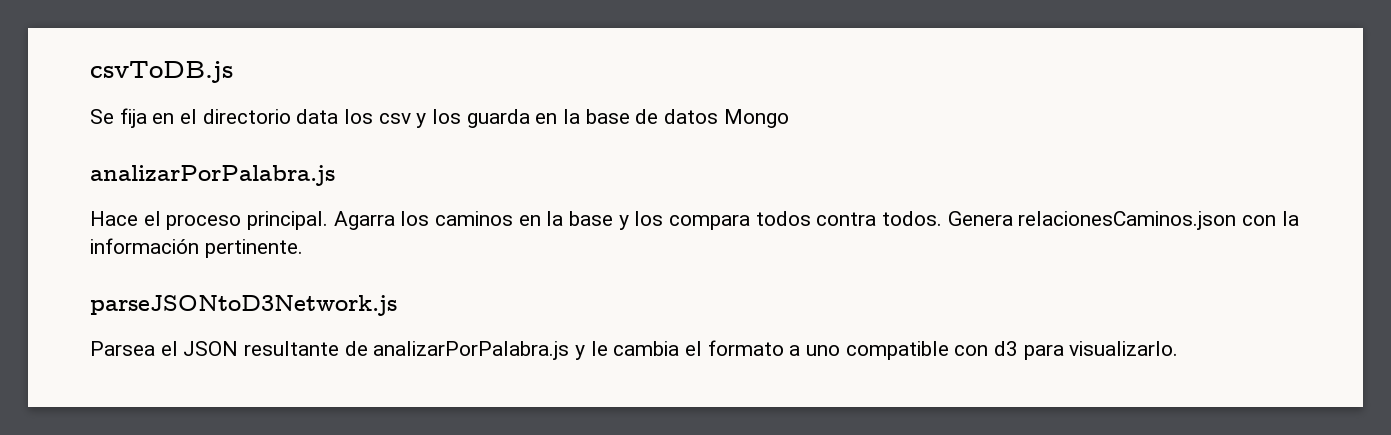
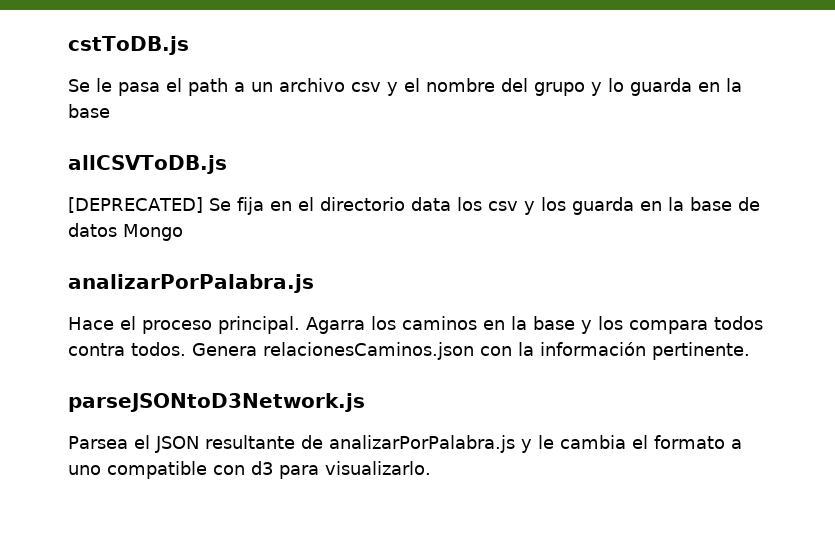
[90,61,233,83] [90,109,114,124] csvToDB.js // Se -> [68,36,189,55] [68,78,742,96] [68,104,110,118] [68,155,227,174] [68,197,231,213] cstToDB.js // Se le pasa el path a un archivo csv y el nombre del grupo y lo guarda en la base // allCSVToDB.js // [DEPRECATED] Se

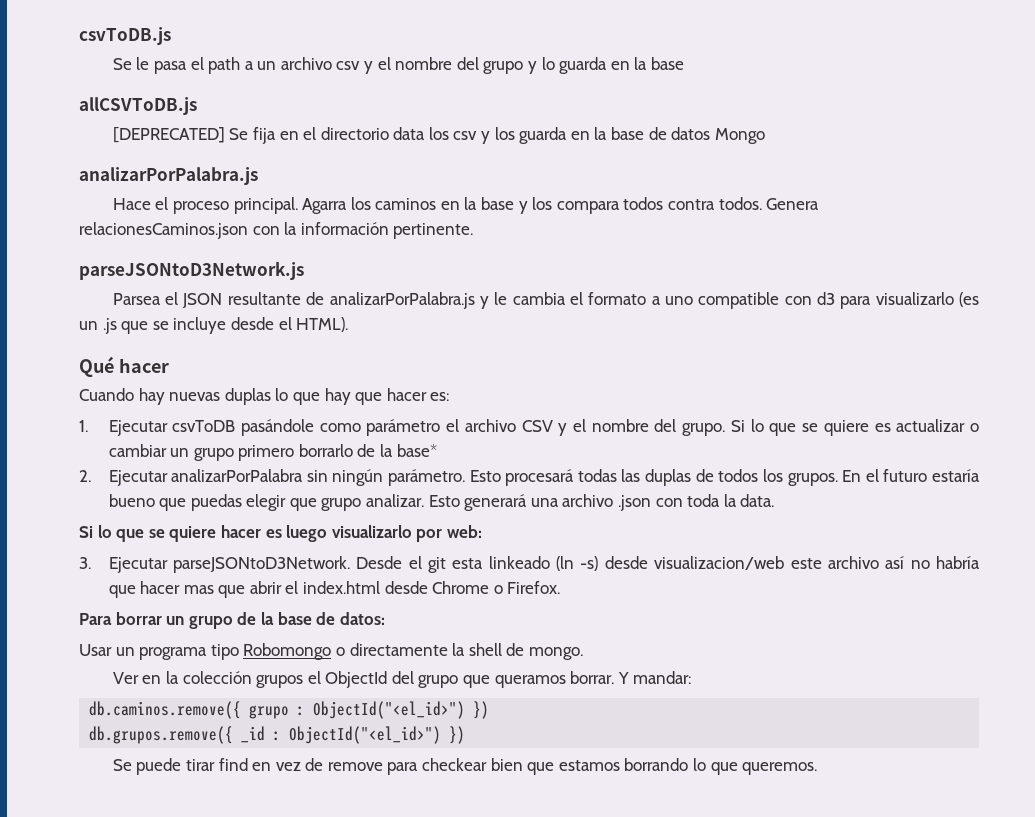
[68,36,189,55] cstToDB.js -> [79,27,171,45] csvToDB.js
[325,461,431,475] visualizarlo. -> [875,292,980,307] [79,317,349,334] [79,356,169,377] [79,388,450,405] [79,419,980,436] [108,444,437,461] [79,469,981,486] [108,494,775,511] [79,525,482,542] [79,556,981,573] [108,581,561,598] [79,612,385,629] [79,643,583,660] [112,671,692,688] [89,701,490,719] [89,726,466,744] [112,758,818,775] visualizarlo (es un .js que se incluye desde el HTML). // Qué hacer // Cuando hay nuevas duplas lo que hay que hacer es: // 1. Ejecutar csvToDB pasándole como parámetro el archivo CSV y el nombre del grupo. Si lo que se quiere es actualizar o cambiar un grupo primero borrarlo de la base* // 2. Ejecutar analizarPorPalabra sin ningún parámetro. Esto procesará todas las duplas de todos los grupos. En el futuro estaría bueno que puedas elegir que grupo analizar. Esto generará una archivo .json con toda la data. // Si lo que se quiere hacer es luego visualizarlo por web: // 3. Ejecutar parseJSONtoD3Network. Desde el git esta linkeado (ln -s) desde visualizacion/web este archivo así no habría que hacer mas que abrir el index.html desde Chrome o Firefox. // Para borrar un grupo de la base de datos: // Usar un programa tipo Robomongo o directamente la shell de mongo. // Ver en la colección grupos el ObjectId del grupo que queramos borrar. Y mandar: // db.caminos.remove({ grupo : ObjectId("<el_id>") }) // db.grupos.remove({ _id : ObjectId("<el_id>") }) // Se puede tirar find en vez de remove para checkear bien que estamos borrando lo que queremos.

